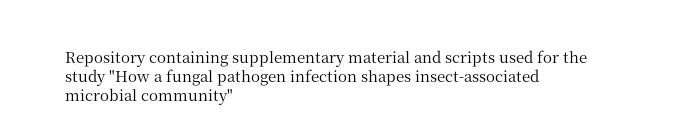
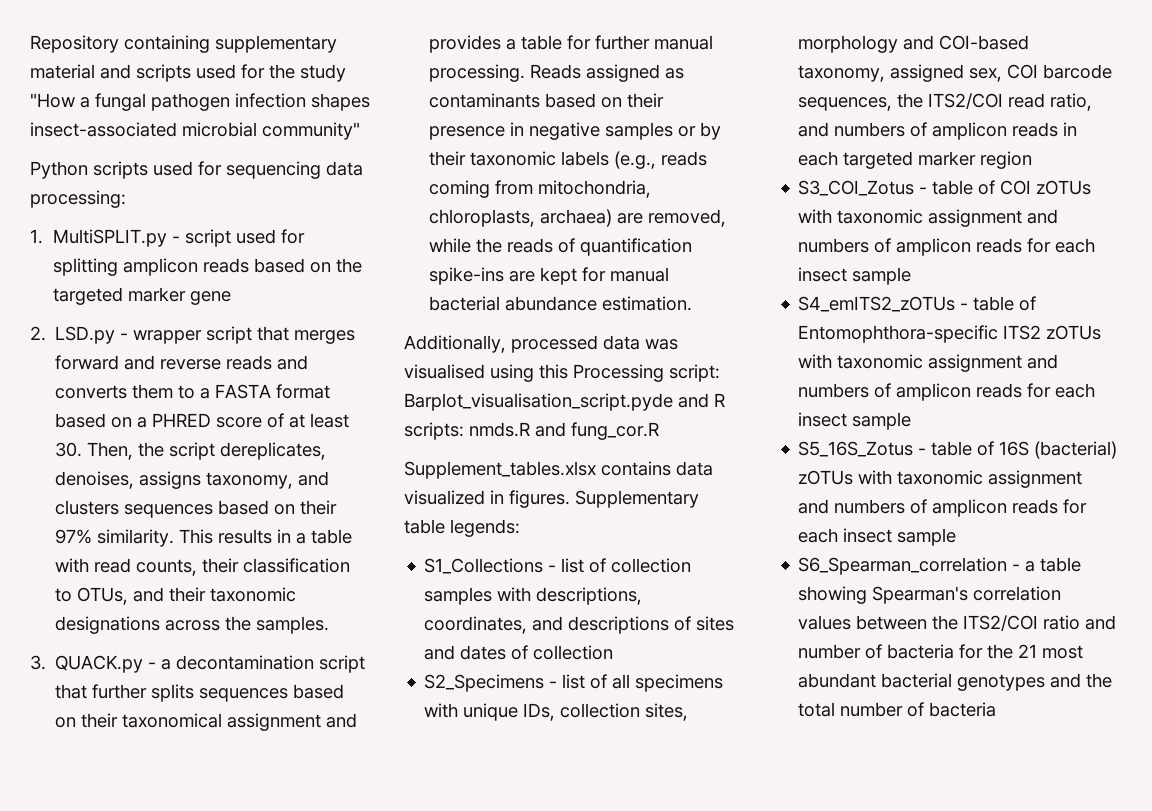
(234, 97) none -> [30,161,363,179] [30,190,126,208] [30,229,306,247] [53,258,363,276] [53,287,232,305] [30,326,356,344] [55,355,309,370] [55,384,331,399] [55,413,350,428] [55,442,327,460] [55,471,330,489] [55,500,338,518] [55,529,353,547] [55,558,351,576] [55,587,297,605] [55,616,330,634] [30,655,366,673] [55,684,345,702] [55,713,358,731] [429,35,714,53] [429,64,685,82] [429,93,665,108] [429,122,722,140] [429,151,708,169] [429,180,652,198] [429,209,727,227] [429,238,693,256] [429,267,670,285] [429,296,693,311] [404,335,678,353] [404,364,720,382] [404,393,725,411] [404,422,659,440] [404,461,713,479] [404,490,699,508] [404,519,520,537] [424,558,692,574] [424,587,643,605] [424,616,735,634] [424,645,614,660] [424,674,724,692] [424,703,689,721] [798,35,1030,53] [798,64,1113,82] [798,93,1093,111] [798,122,1078,140] [798,151,1033,169] [798,180,1092,196] [798,209,1059,227] [798,238,1096,256] [798,267,912,285] [798,296,1037,312] [798,325,1102,343] [798,354,1059,372] [798,383,1096,401] [798,412,912,430] [798,441,1118,459] [798,470,1083,488] [798,499,1088,517] [798,528,957,546] [798,557,1082,575] [798,586,1062,604] [798,615,1117,631] [798,644,1084,659] [798,673,1113,691] [798,702,997,717] // Python scripts used for sequencing data processing: // 1. MultiSPLIT.py - script used for splitting amplicon reads based on the targeted marker gene // 2. LSD.py - wrapper script that merges forward and reverse reads and converts them to a FASTA format based on a PHRED score of at least 30. Then, the script dereplicates, denoises, assigns taxonomy, and clusters sequences based on their 97% similarity. This results in a table with read counts, their classification to OTUs, and their taxonomic designations across the samples. // 3. QUACK.py - a decontamination script that further splits sequences based on their taxonomical assignment and provides a table for further manual processing. Reads assigned as contaminants based on their presence in negative samples or by their taxonomic labels (e.g., reads coming from mitochondria, chloroplasts, archaea) are removed, while the reads of quantification spike-ins are kept for manual bacterial abundance estimation. // Additionally, processed data was visualised using this Processing script: Barplot_visualisation_script.pyde and R scripts: nmds.R and fung_cor.R // Supplement_tables.xlsx contains data visualized in figures. Supplementary table legends: // S1_Collections - list of collection samples with descriptions, coordinates, and descriptions of sites and dates of collection // S2_Specimens - list of all specimens with unique IDs, collection sites, morphology and COI-based taxonomy, assigned sex, COI barcode sequences, the ITS2/COI read ratio, and numbers of amplicon reads in each targeted marker region // S3_COI_Zotus - table of COI zOTUs with taxonomic assignment and numbers of amplicon reads for each insect sample // S4_emITS2_zOTUs - table of Entomophthora-specific ITS2 zOTUs with taxonomic assignment and numbers of amplicon reads for each insect sample // S5_16S_Zotus - table of 16S (bacterial) zOTUs with taxonomic assignment and numbers of amplicon reads for each insect sample // S6_Spearman_correlation - a table showing Spearman's correlation values between the ITS2/COI ratio and number of bacteria for the 21 most abundant bacterial genotypes and the total number of bacteria

